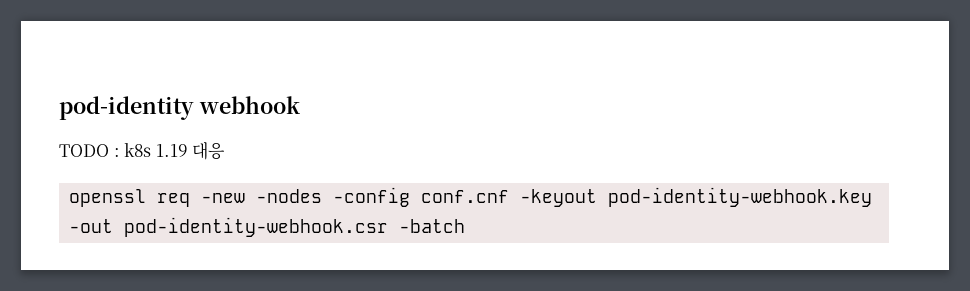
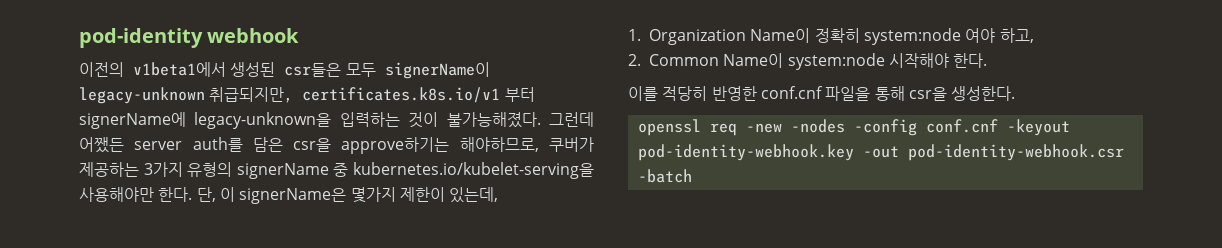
[59,142,226,160] TODO : k8s 1.19 대응 -> [79,62,490,79] [79,87,535,104] [79,112,595,129] [79,137,594,154] [79,162,594,179] [79,187,499,204] [628,28,1034,45] [628,53,988,70] [628,86,1016,101] 이전의 v1beta1에서 생성된 csr들은 모두 signerName이 legacy-unknown 취급되지만, certificates.k8s.io/v1 부터 signerName에 legacy-unknown을 입력하는 것이 불가능해졌다. 그런데 어쨌든 server auth를 담은 csr을 approve하기는 해야하므로, 쿠버가 제공하는 3가지 유형의 signerName 중 kubernetes.io/kubelet-serving을 사용해야만 한다. 단, 이 signerName은 몇가지 제한이 있는데, // 1. Organization Name이 정확히 system:node 여야 하고, // 2. Common Name이 system:node 시작해야 한다. // 이를 적당히 반영한 conf.cnf 파일을 통해 csr을 생성한다.

